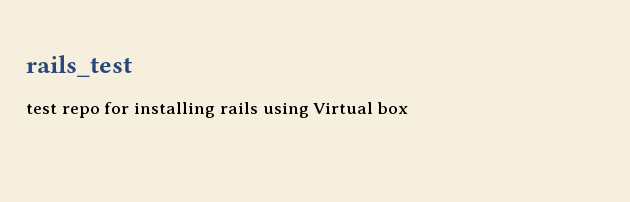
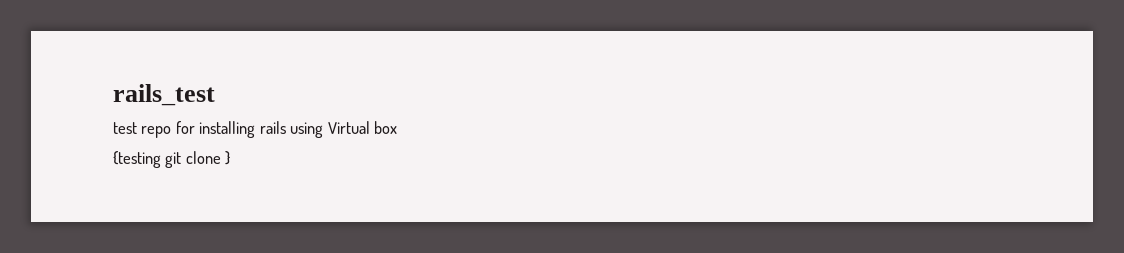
(409, 108) none -> [113,151,231,168] // {testing git clone }

